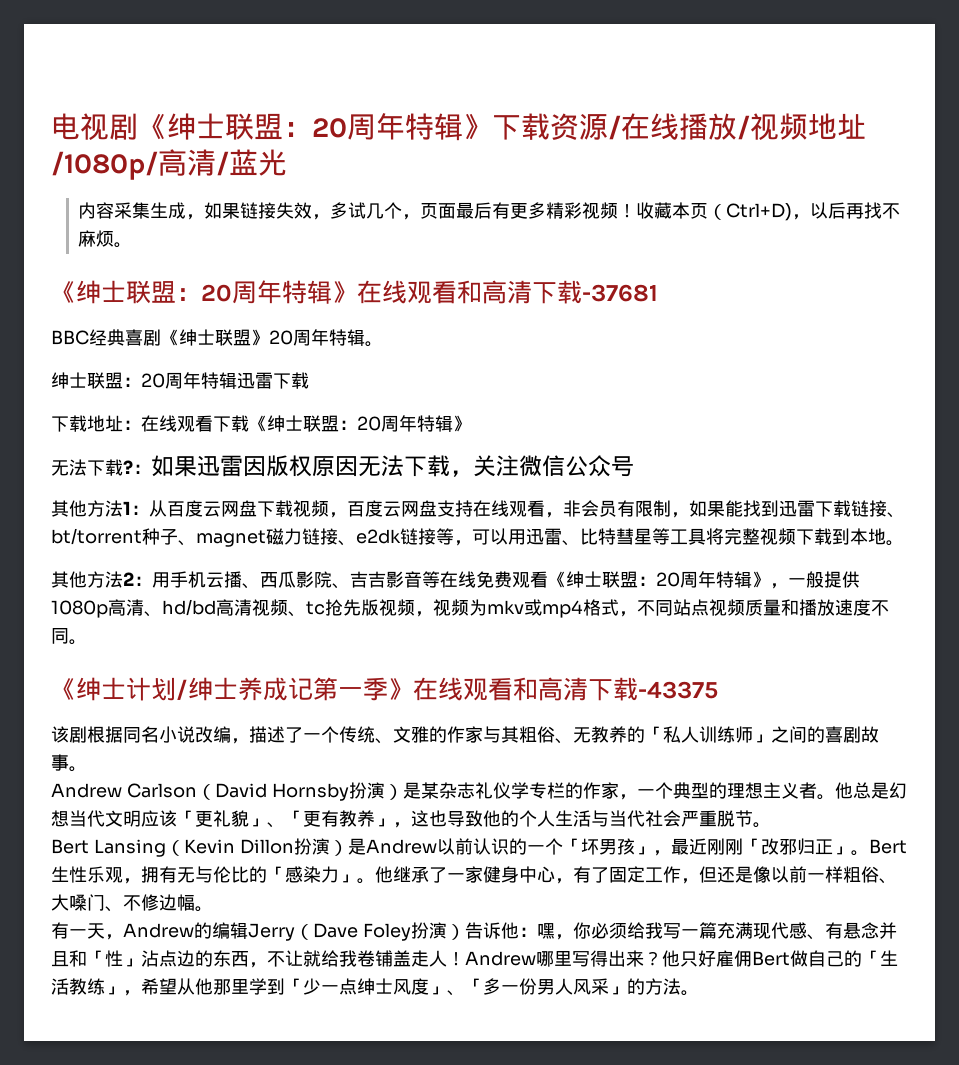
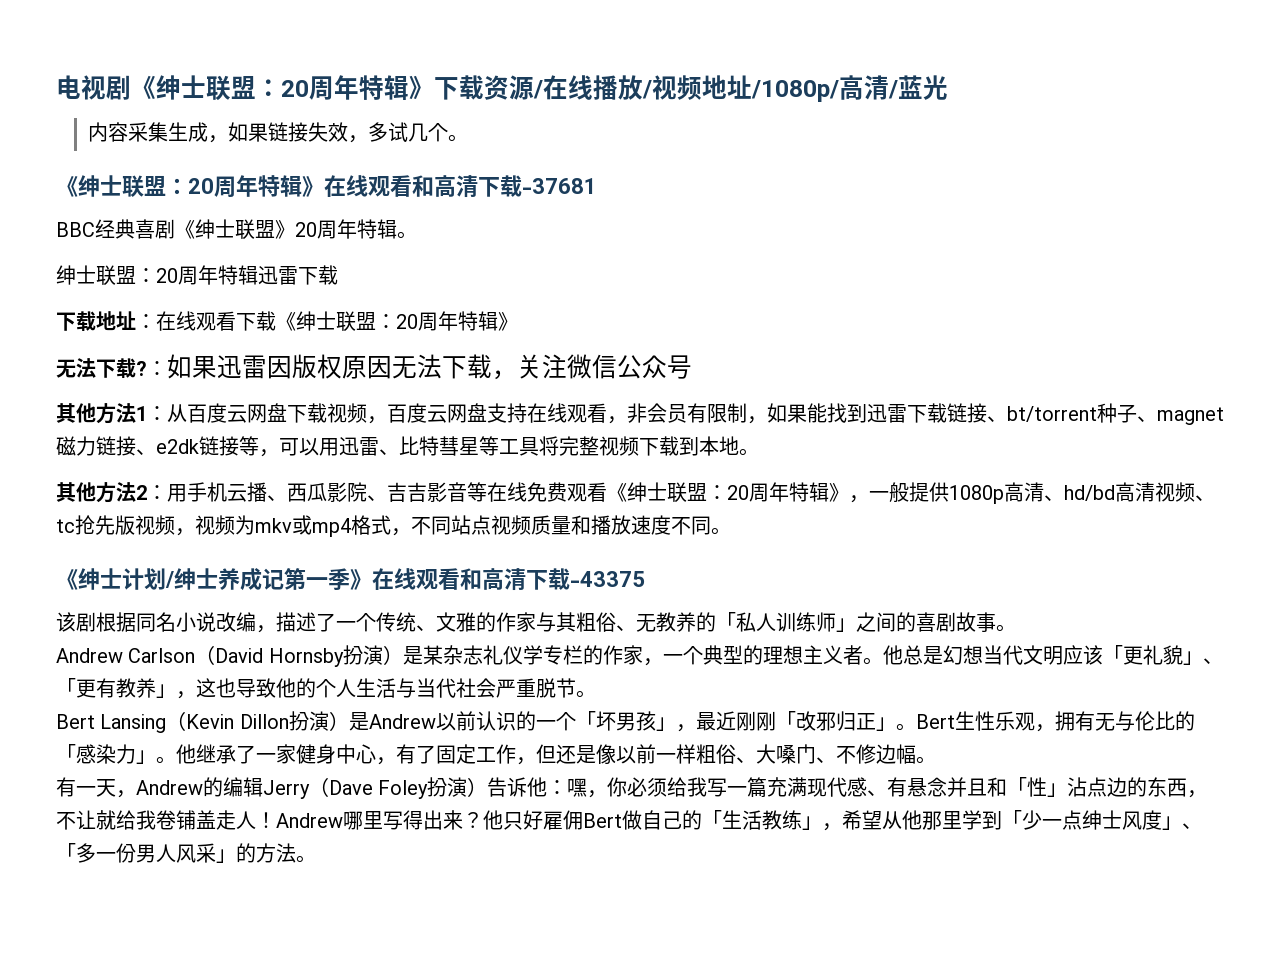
[402,202,901,221] [78,230,115,247] ，页面最后有更多精彩视频！收藏本页（Ctrl+D)，以后再找不麻烦 -> (449, 132) none

